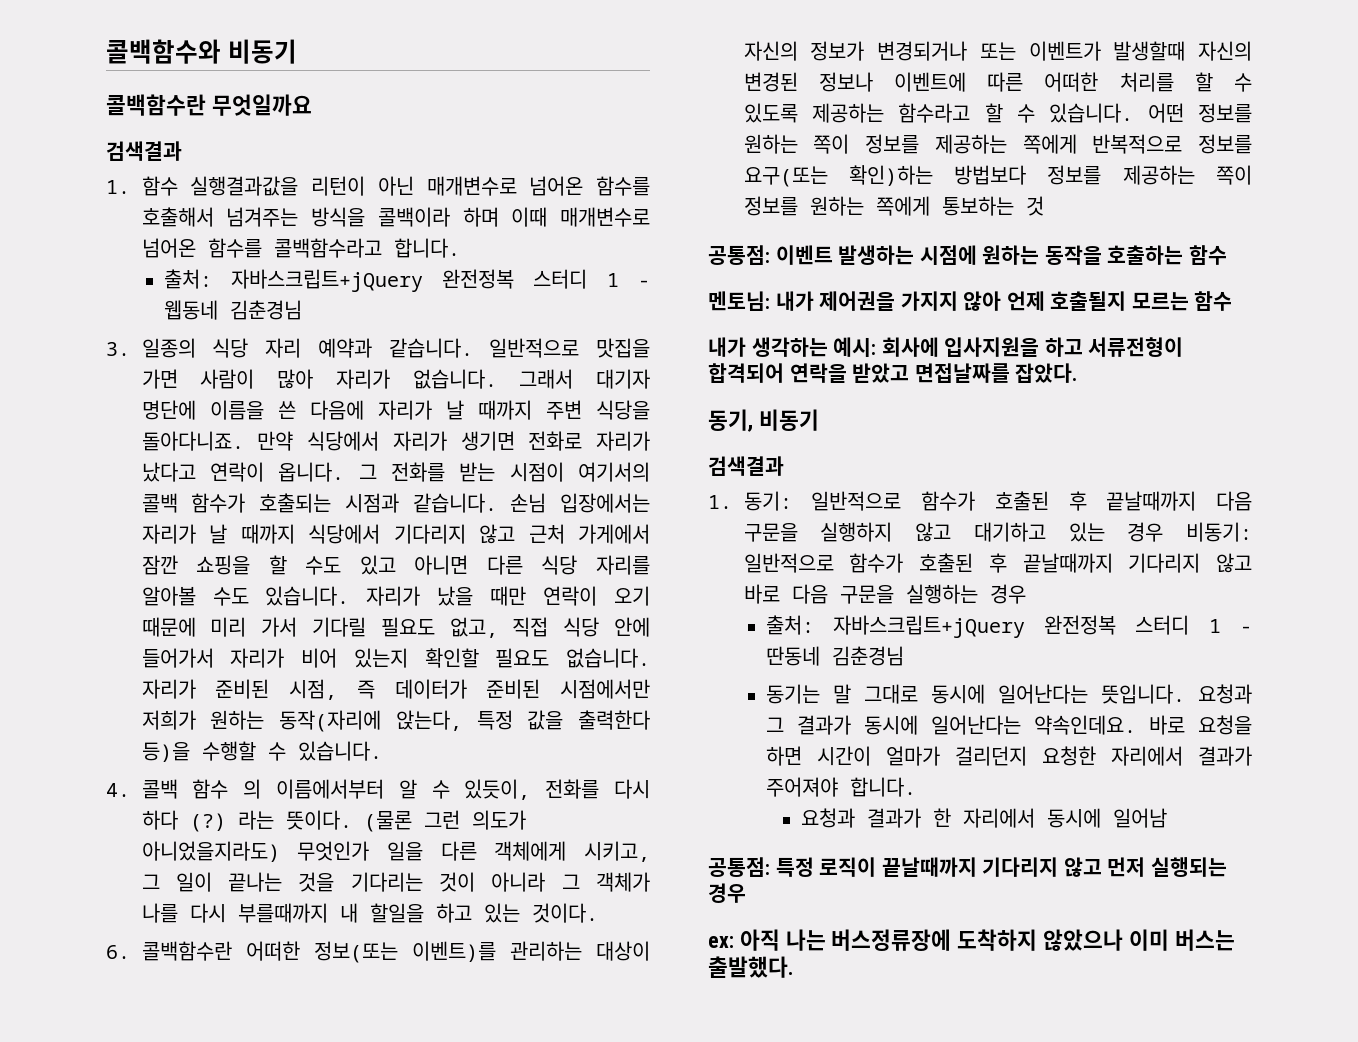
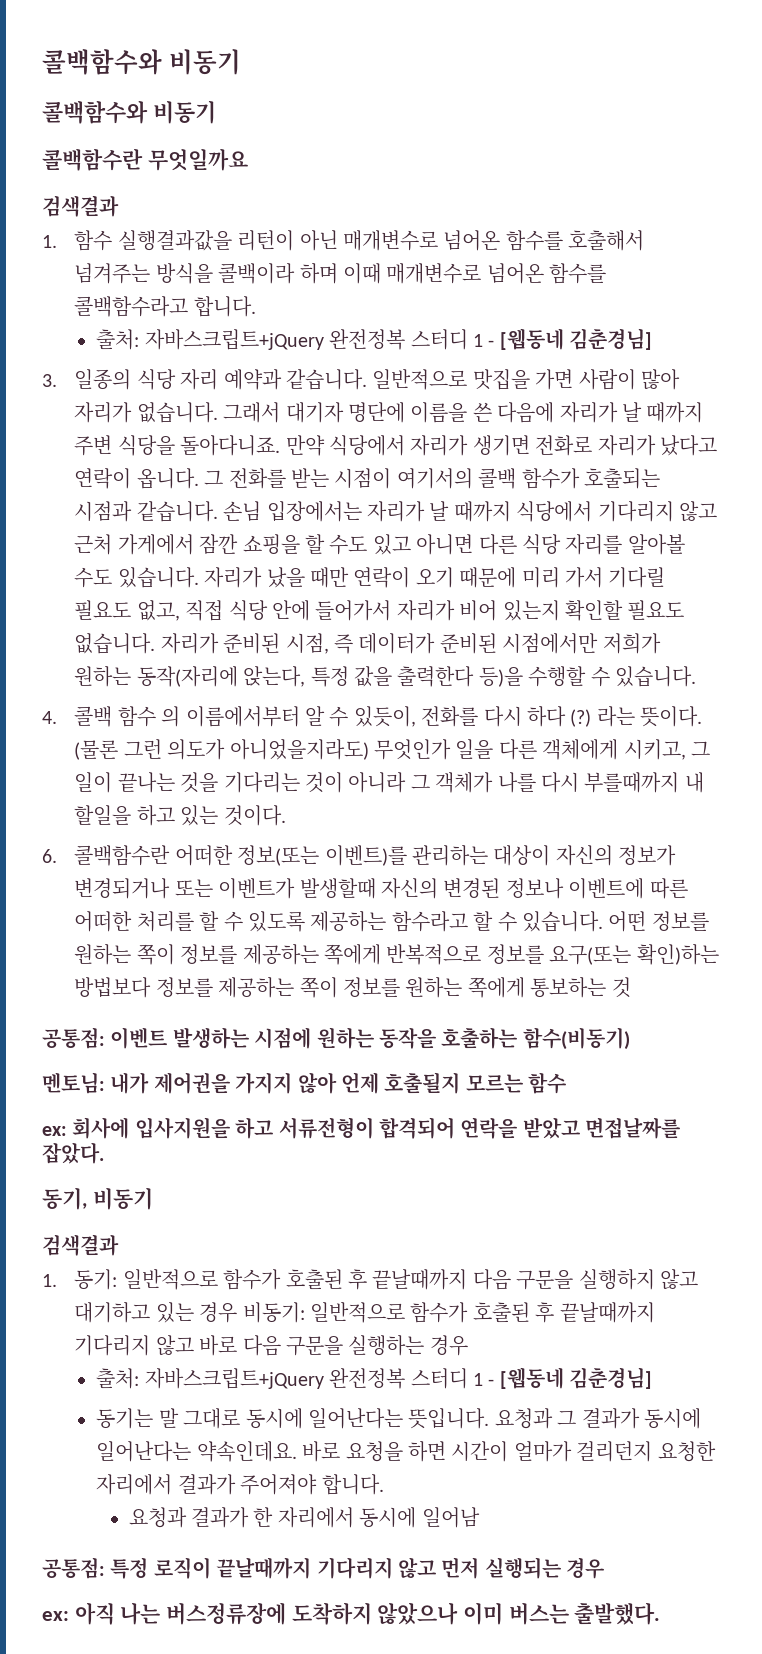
[106,39,297,64] 콜백함수와 비동기 -> [42,49,241,75] [42,100,216,124] 콜백함수와 비동기 // 콜백함수와 비동기
[163,300,302,320] 웹동네 김춘경님 -> [499,328,653,350] [웹동네 김춘경님]
[1188,245,1227,265] 함수 -> [522,1027,630,1050] 함수(비동기)
[708,337,877,357] 내가 생각하는 예시: -> [42,1126,67,1136] ex:
[765,646,904,666] 딴동네 김춘경님 -> [499,1367,653,1389] [웹동네 김춘경님]

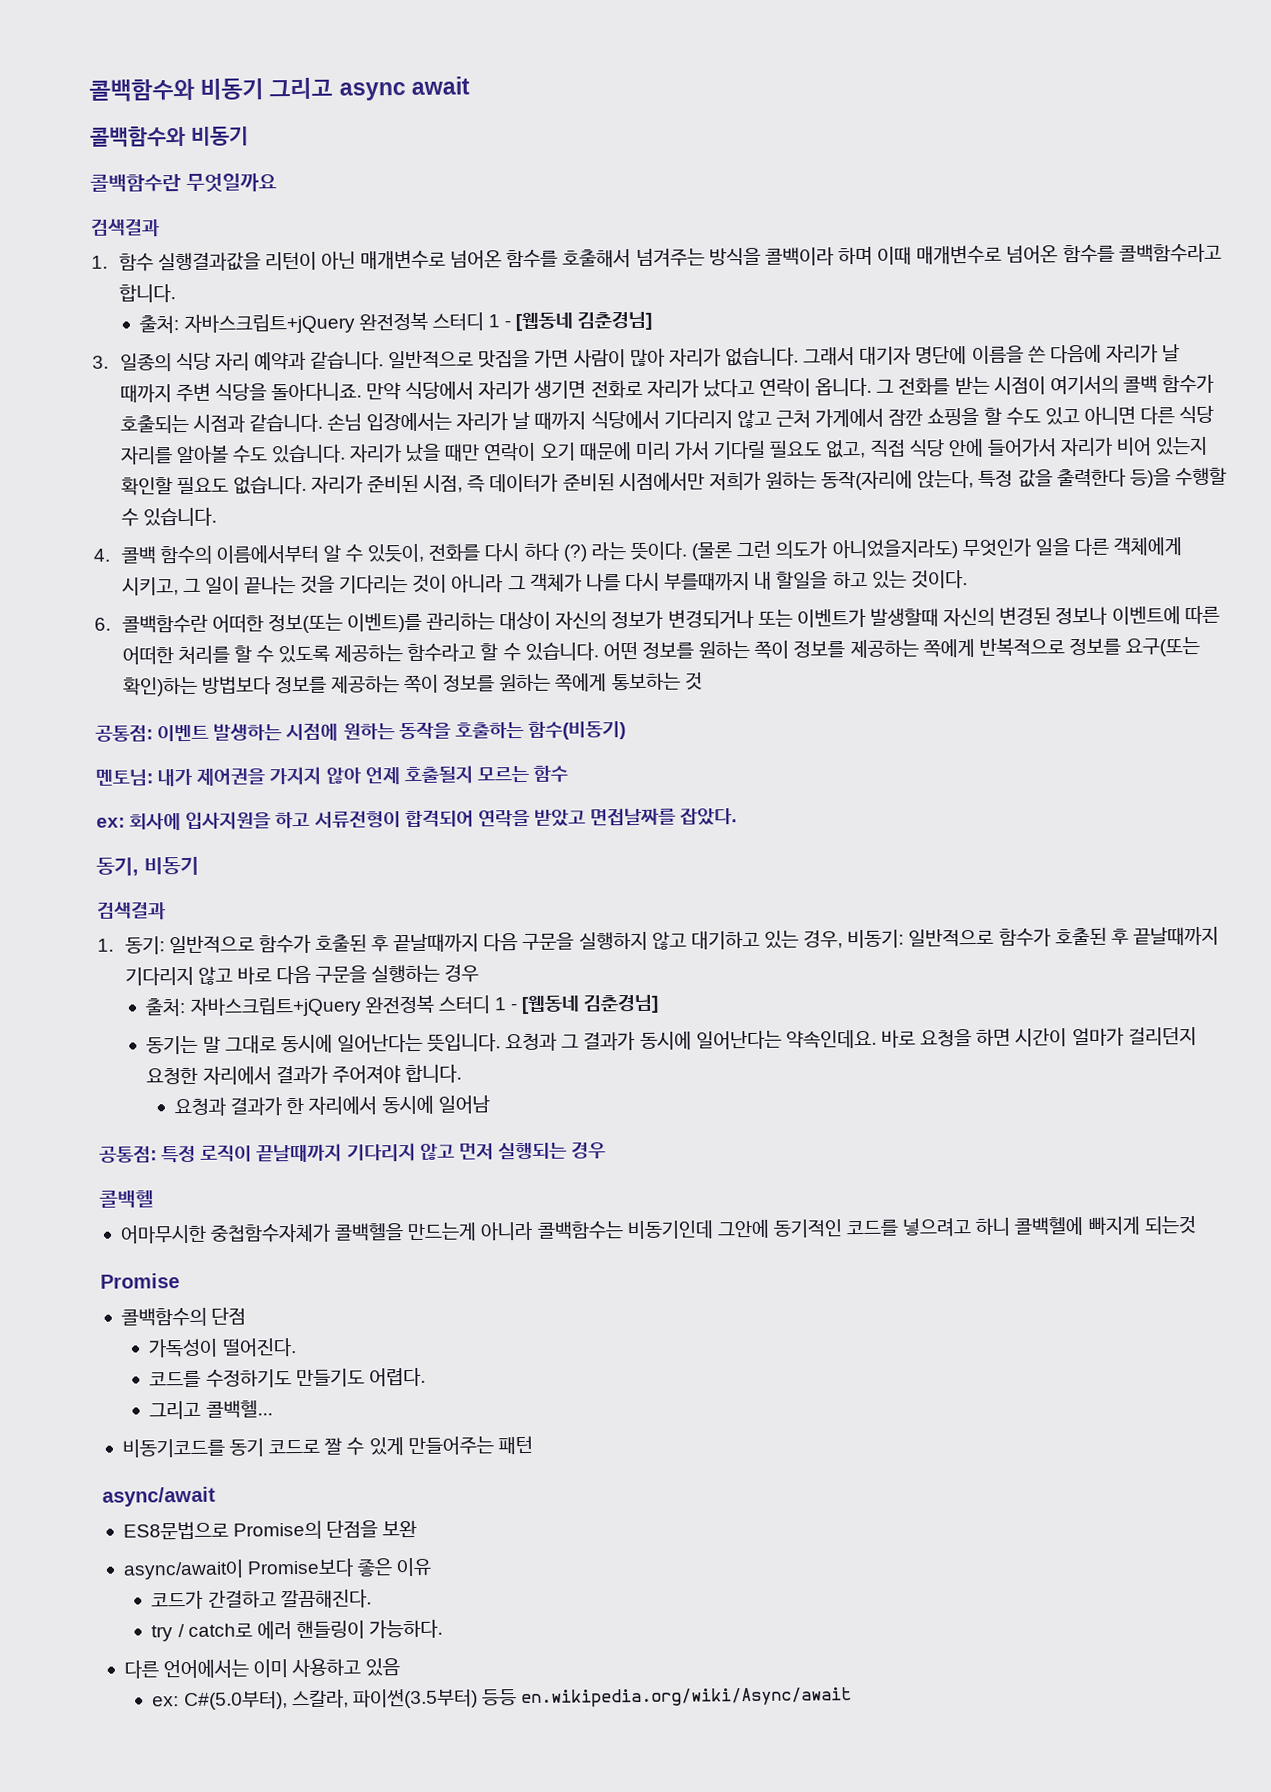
[42,49,241,75] 콜백함수와 비동기 -> [89,76,470,102] 콜백함수와 비동기 그리고 async await
[117,706,181,727] 함수 의 -> [159,545,213,565] 함수의
[199,1302,238,1323] 경우 -> [803,930,844,949] 경우,
[42,1602,661,1625] ex: 아직 나는 버스정류장에 도착하지 않았으나 이미 버스는 출발했다. -> [99,1190,154,1208] [119,1216,1197,1244] [100,1273,180,1289] [120,1307,247,1327] [148,1338,297,1358] [149,1367,426,1388] [149,1400,273,1420] [121,1435,533,1458] [102,1486,216,1507] [122,1519,418,1540] [122,1557,433,1580] [151,1589,372,1610] [151,1619,444,1642] [123,1658,401,1679] [152,1687,853,1711] 콜백헬 // 어마무시한 중첩함수자체가 콜백헬을 만드는게 아니라 콜백함수는 비동기인데 그안에 동기적인 코드를 넣으려고 하니 콜백헬에 빠지게 되는것 // Promise // 콜백함수의 단점 // 가독성이 떨어진다. // 코드를 수정하기도 만들기도 어렵다. // 그리고 콜백헬... // 비동기코드를 동기 코드로 짤 수 있게 만들어주는 패턴 // async/await // ES8문법으로 Promise의 단점을 보완 // async/await이 Promise보다 좋은 이유 // 코드가 간결하고 깔끔해진다. // try / catch로 에러 핸들링이 가능하다. // 다른 언어에서는 이미 사용하고 있음 // ex: C#(5.0부터), 스칼라, 파이썬(3.5부터) 등등 en.wikipedia.org/wiki/Async/await

